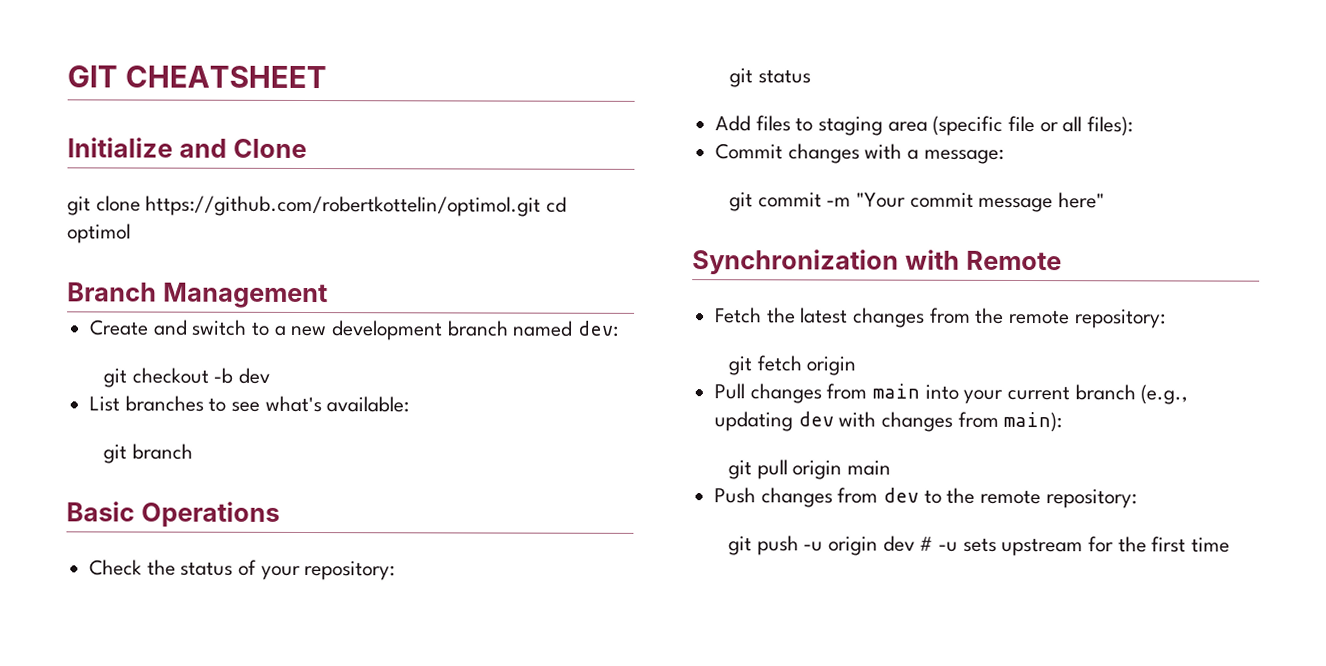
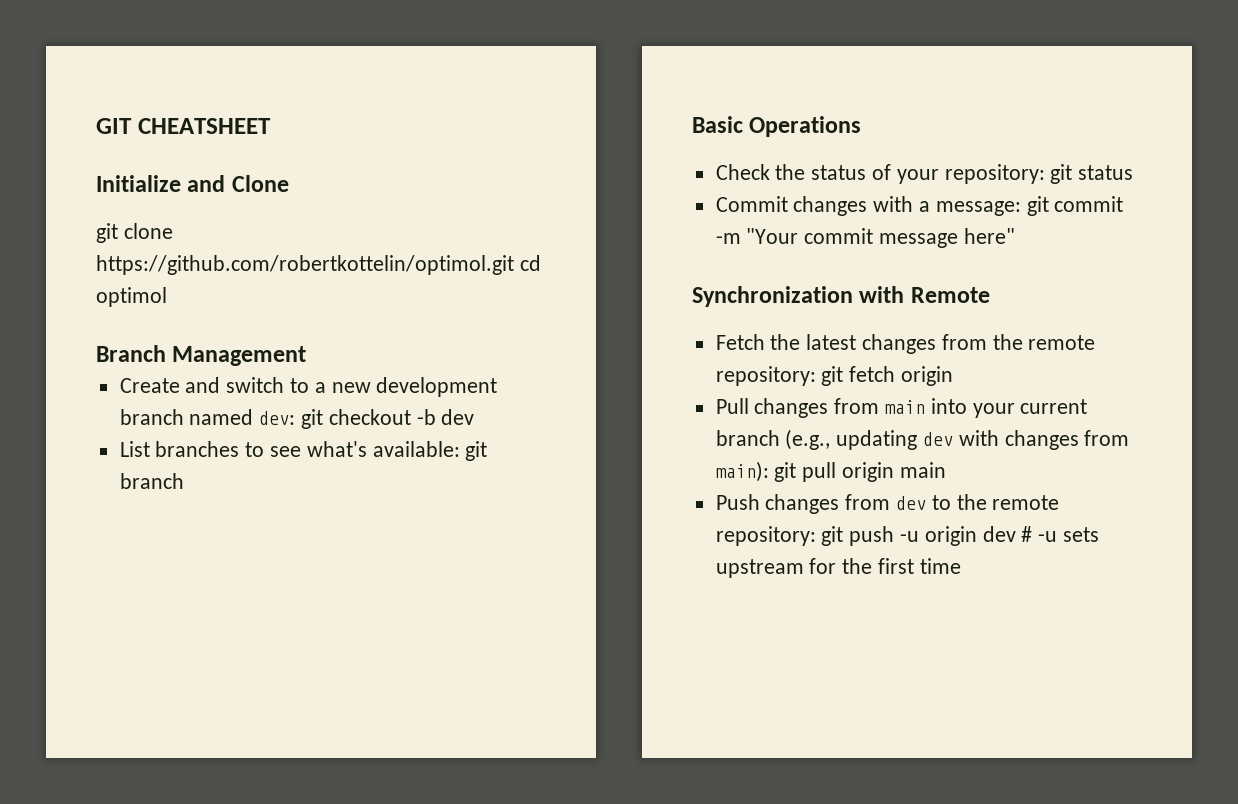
(620, 328) // -> (296, 418) none
(410, 404) // -> (460, 449) none
(396, 570) // -> (1045, 174) none
[715,115,1134,137] // Add files to staging area (specific file or all files): -> (1134, 172) none
(1004, 156) // -> (1021, 208) none
(1166, 319) // -> (816, 376) none
(1063, 422) // -> (769, 471) none
(1137, 499) // -> (816, 536) none

